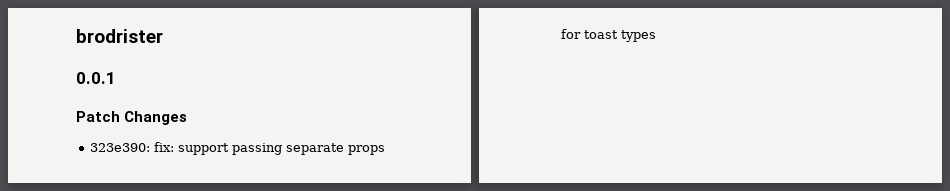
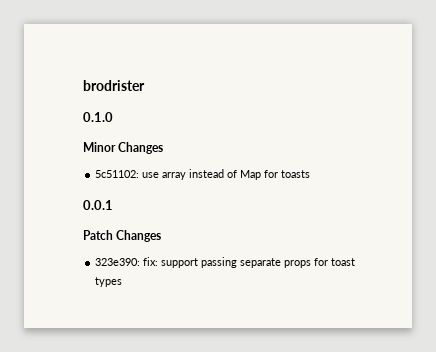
(163, 36) none -> [83,112,113,122] [83,142,164,154] [95,169,311,180] // 0.1.0 // Minor Changes // 5c51102: use array instead of Map for toasts

